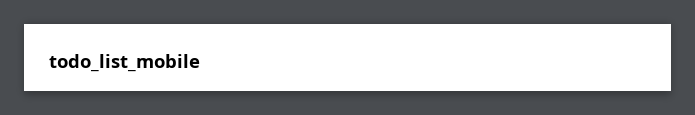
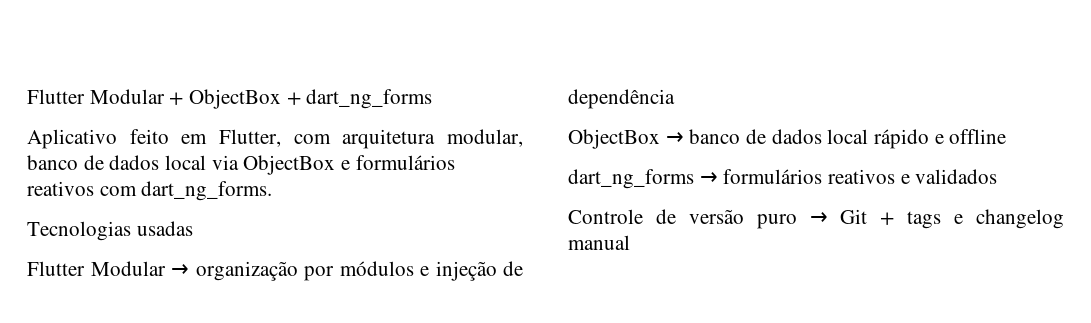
[49,54,200,72] todo_list_mobile -> [27,89,433,109] [27,129,523,149] [27,155,455,175] [27,181,273,201] [27,221,193,241] [27,261,523,281] [568,89,675,109] [568,129,1007,149] [568,169,998,189] [568,209,1064,229] [568,235,630,250] Flutter Modular + ObjectBox + dart_ng_forms // Aplicativo feito em Flutter, com arquitetura modular, banco de dados local via ObjectBox e formulários reativos com dart_ng_forms. // Tecnologias usadas // Flutter Modular → organização por módulos e injeção de dependência // ObjectBox → banco de dados local rápido e offline // dart_ng_forms → formulários reativos e validados // Controle de versão puro → Git + tags e changelog manual

